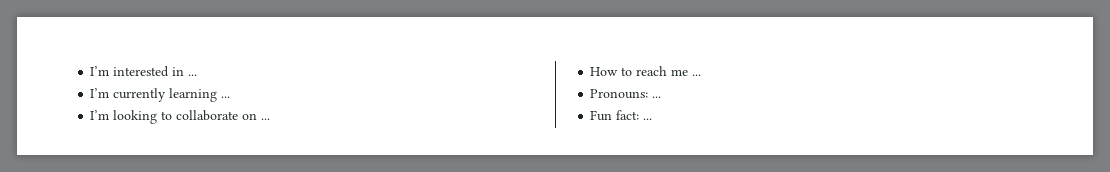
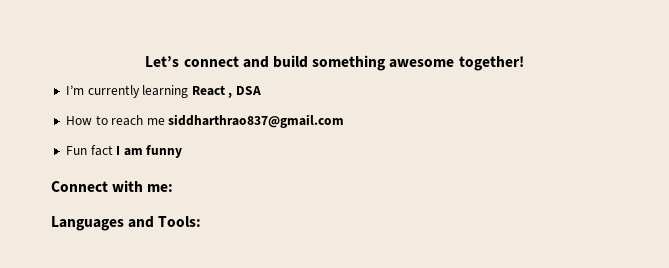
[90,66,198,77] [90,88,231,102] [90,110,271,124] [590,66,702,76] [590,89,662,99] [590,110,653,121] I’m interested in ... // I’m currently learning ... // I’m looking to collaborate on ... // How to reach me ... // Pronouns: ... // Fun fact: ... -> [145,55,524,71] [65,85,262,98] [65,114,345,128] [65,145,183,158] [51,180,174,192] [51,216,202,231] Let’s connect and build something awesome together! // I’m currently learning React , DSA // How to reach me siddharthrao837@gmail.com // Fun fact I am funny // Connect with me: // Languages and Tools:

